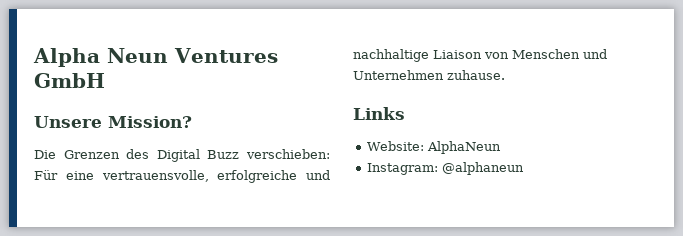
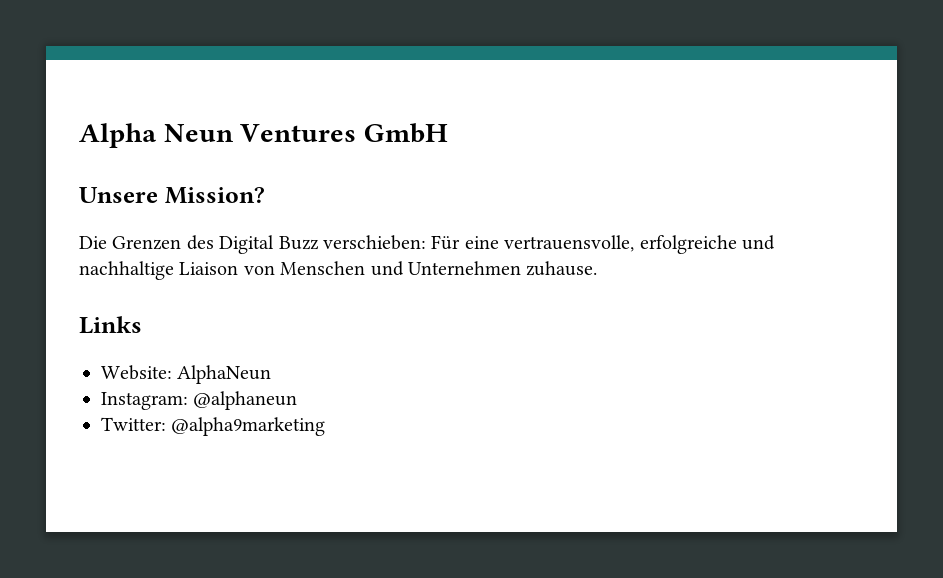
(524, 168) none -> [101,417,326,436] // Twitter: @alpha9marketing

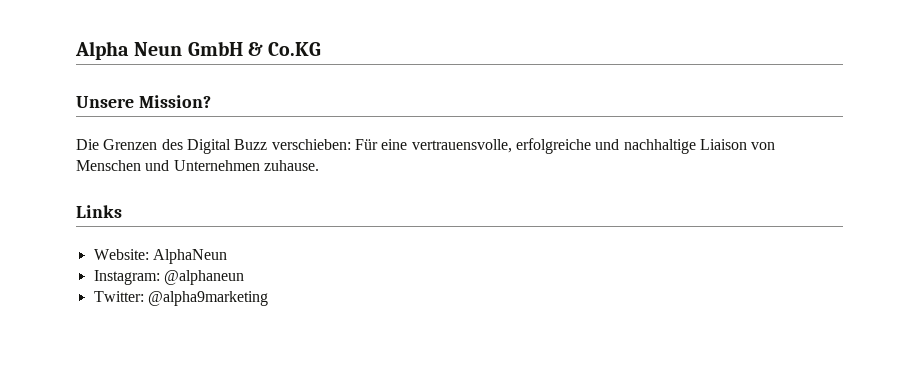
[240,124,357,142] Ventures -> (183, 49) none
(448, 133) none -> [247,42,322,56] & Co.KG

